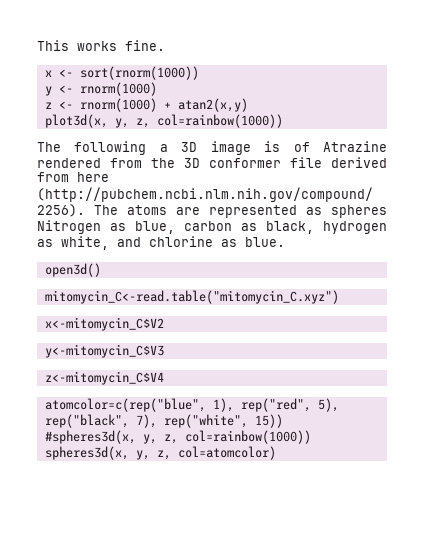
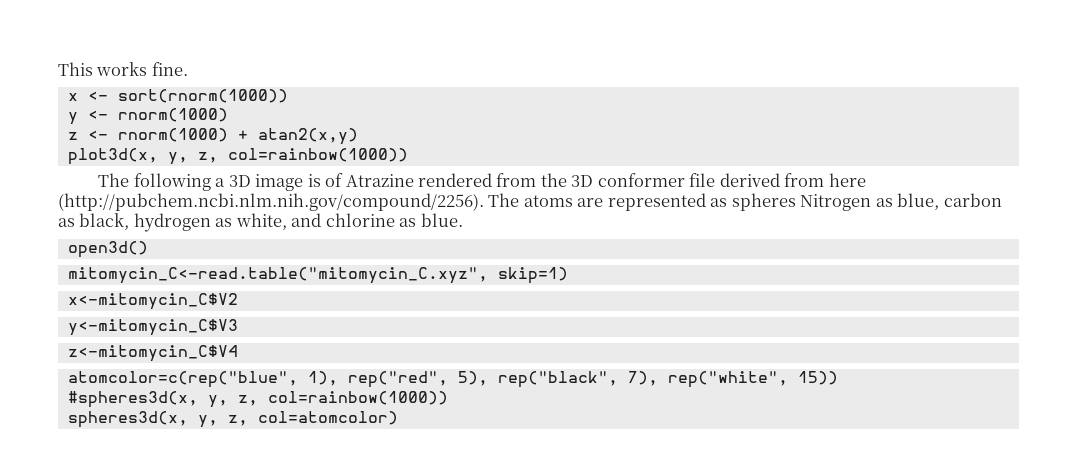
[44,290,339,304] mitomycin_C<-read.table("mitomycin_C.xyz") -> [67,267,568,284] mitomycin_C<-read.table("mitomycin_C.xyz", skip=1)

